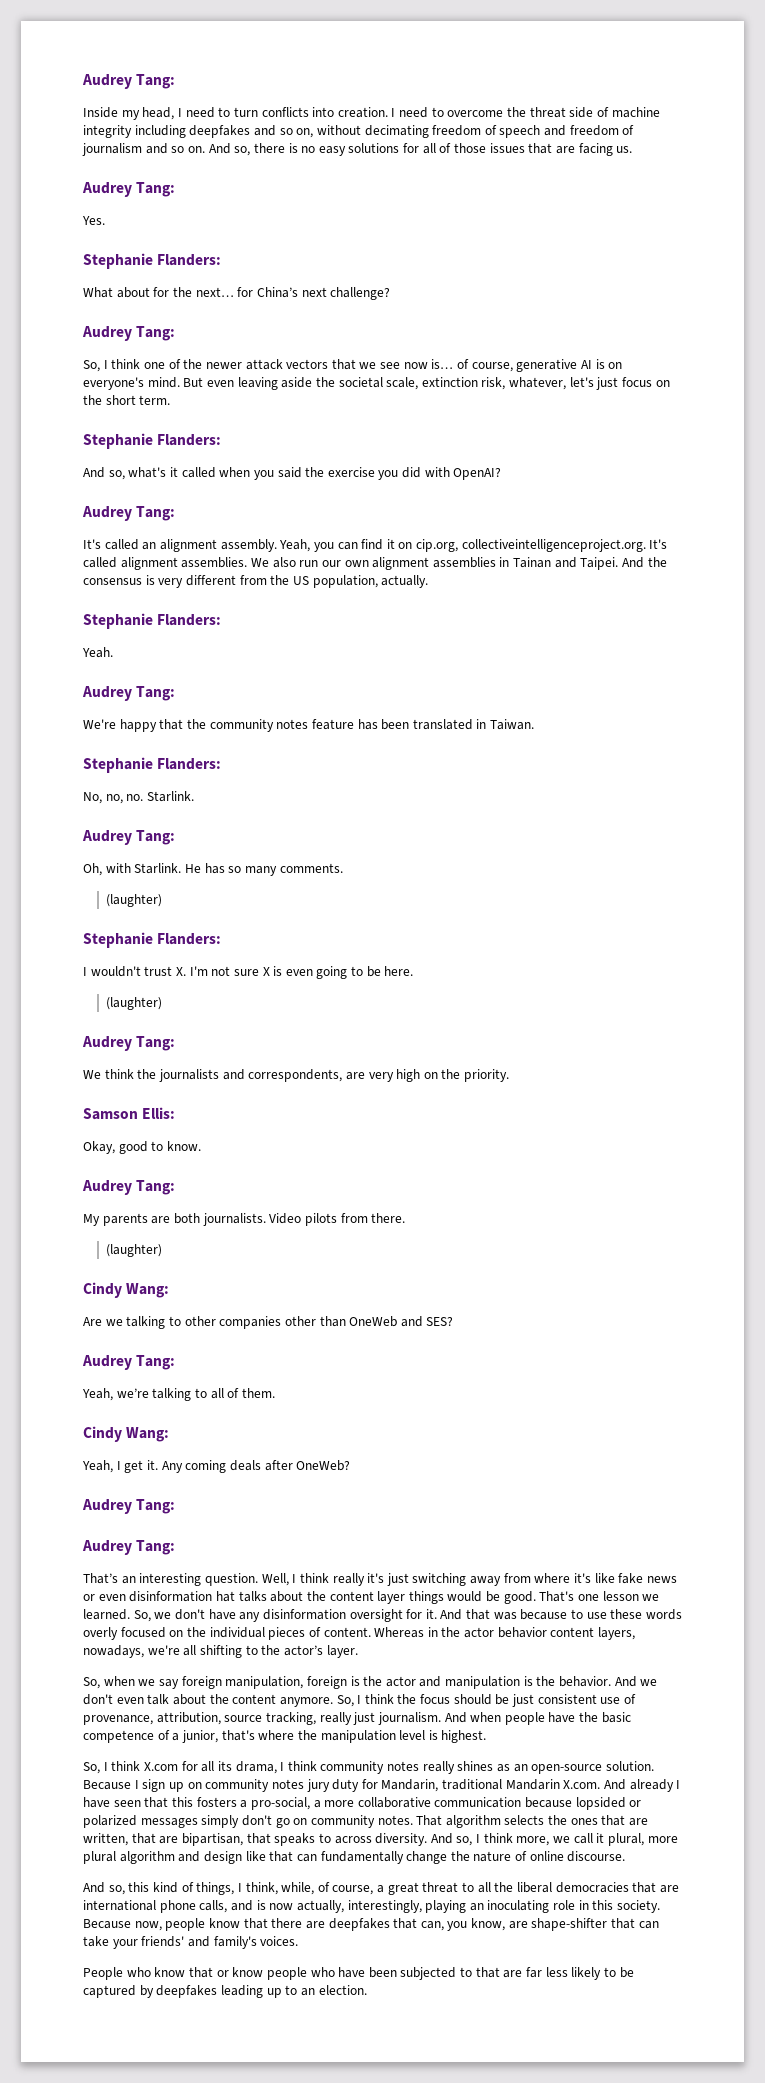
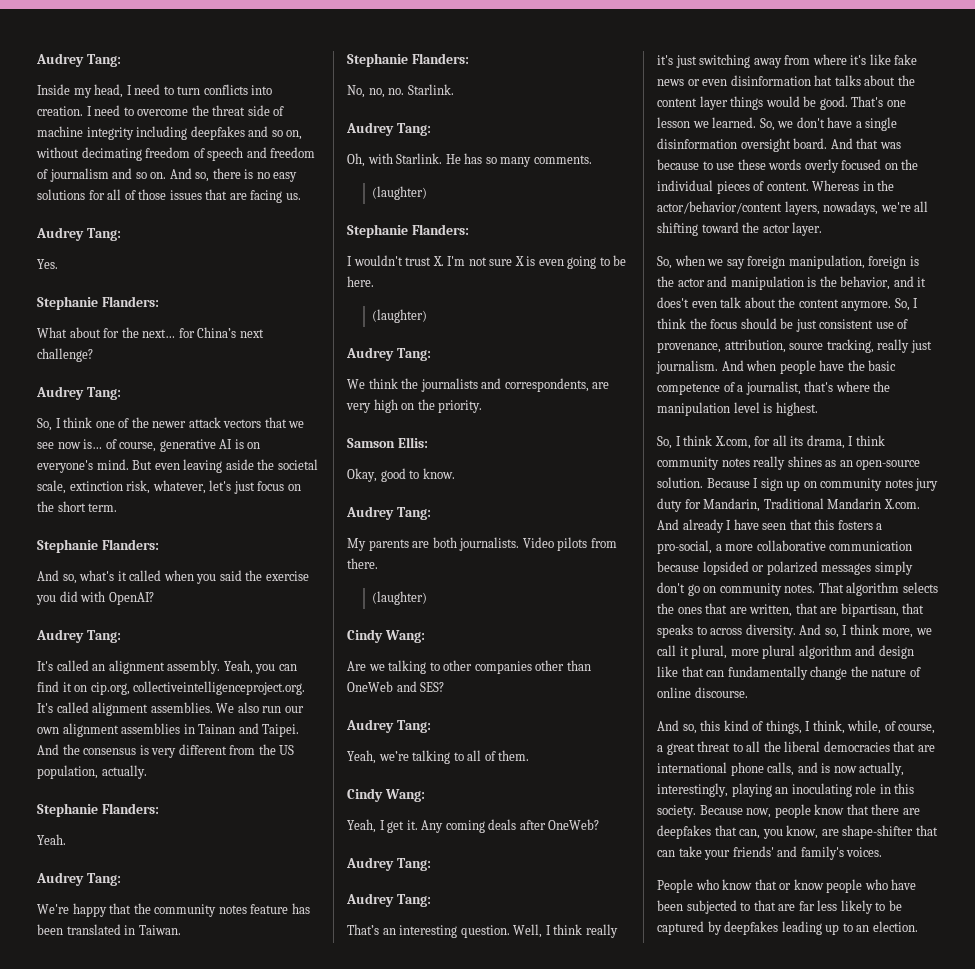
[239,1609,437,1622] any disinformation oversight for it. -> [855,117,898,131] [657,138,828,152] a single disinformation oversight board.
[464,1627,595,1638] actor behavior content -> [657,201,782,214] actor/behavior/content
[245,1645,323,1656] to the actor’s -> [701,222,790,233] toward the actor
[559,1676,658,1687] [83,1694,113,1705] behavior. And we don't -> [840,276,927,290] [657,297,689,308] behavior, and it does't
[181,1730,218,1743] junior, -> [745,381,801,395] journalist,
[143,1762,178,1771] X.com -> [714,436,751,449] X.com,
[442,1779,503,1790] traditional -> [763,498,824,509] Traditional

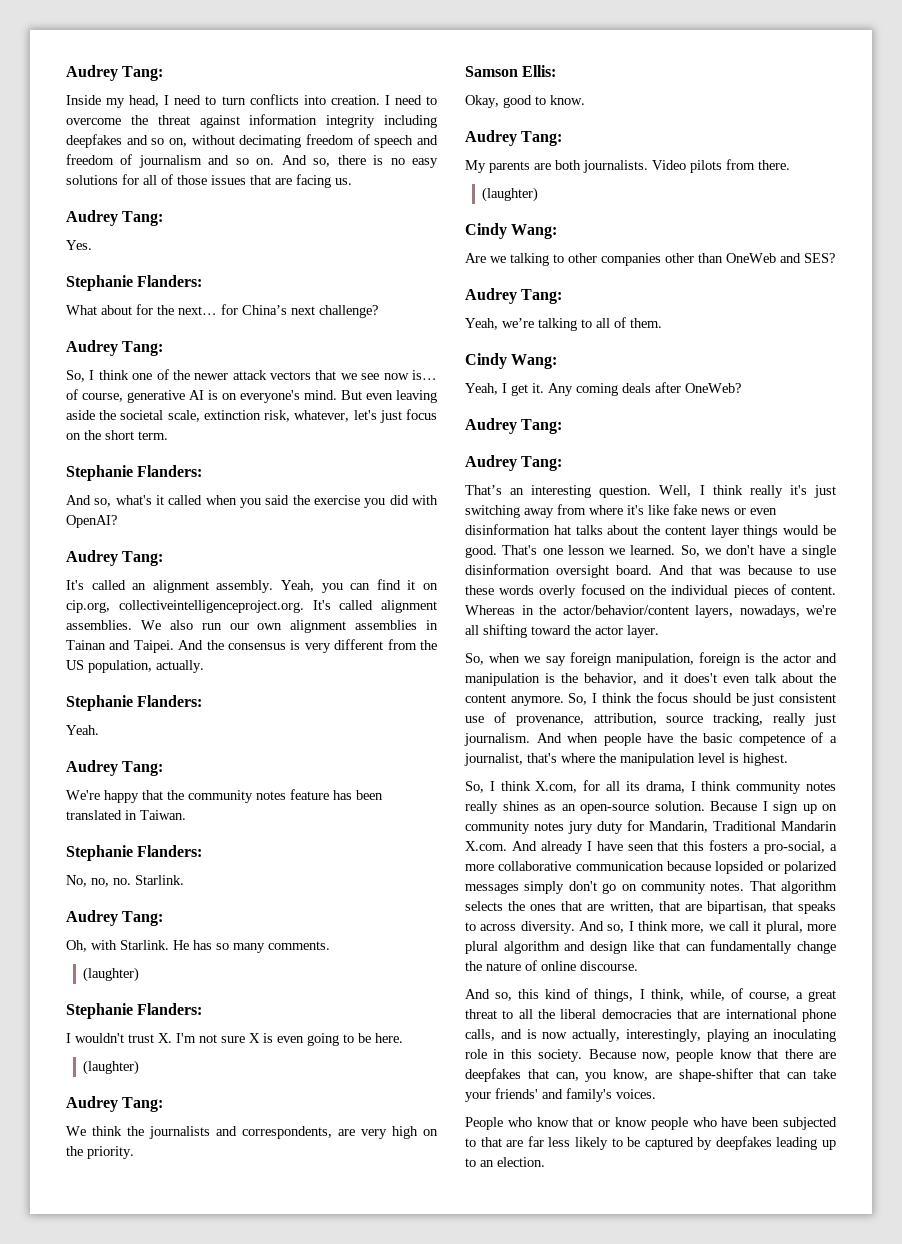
[247,105,285,116] [37,126,83,137] side of machine -> [199,114,318,128] against information

